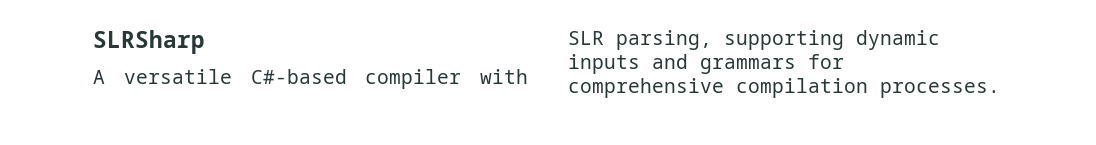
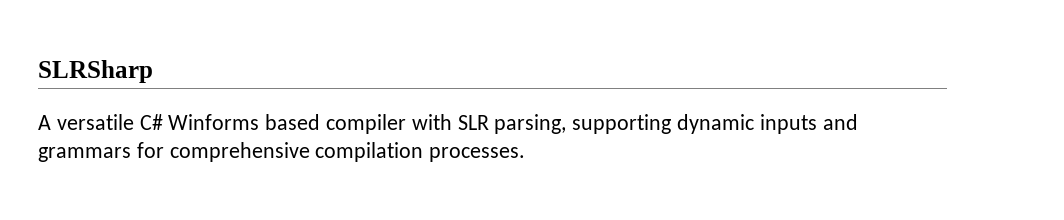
[250,69,347,84] C#-based -> [139,114,321,130] C# Winforms based

